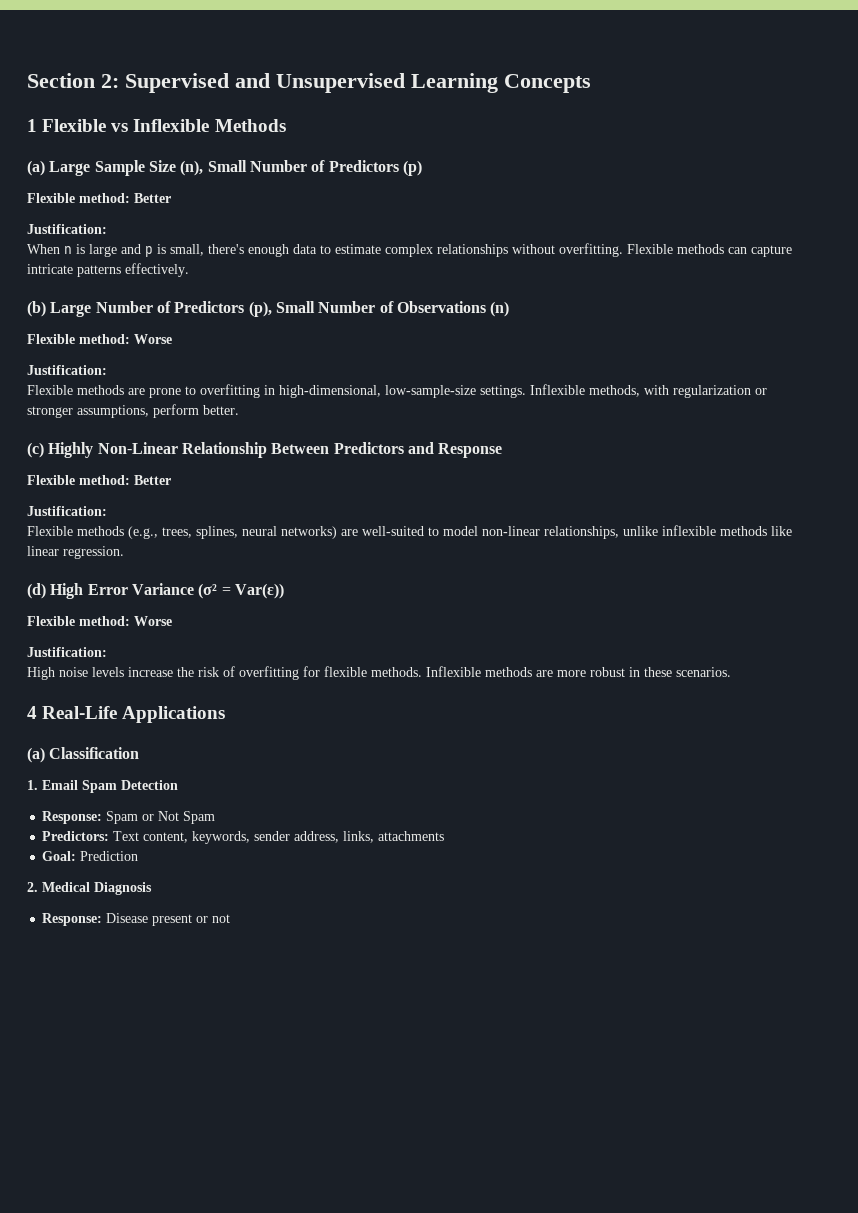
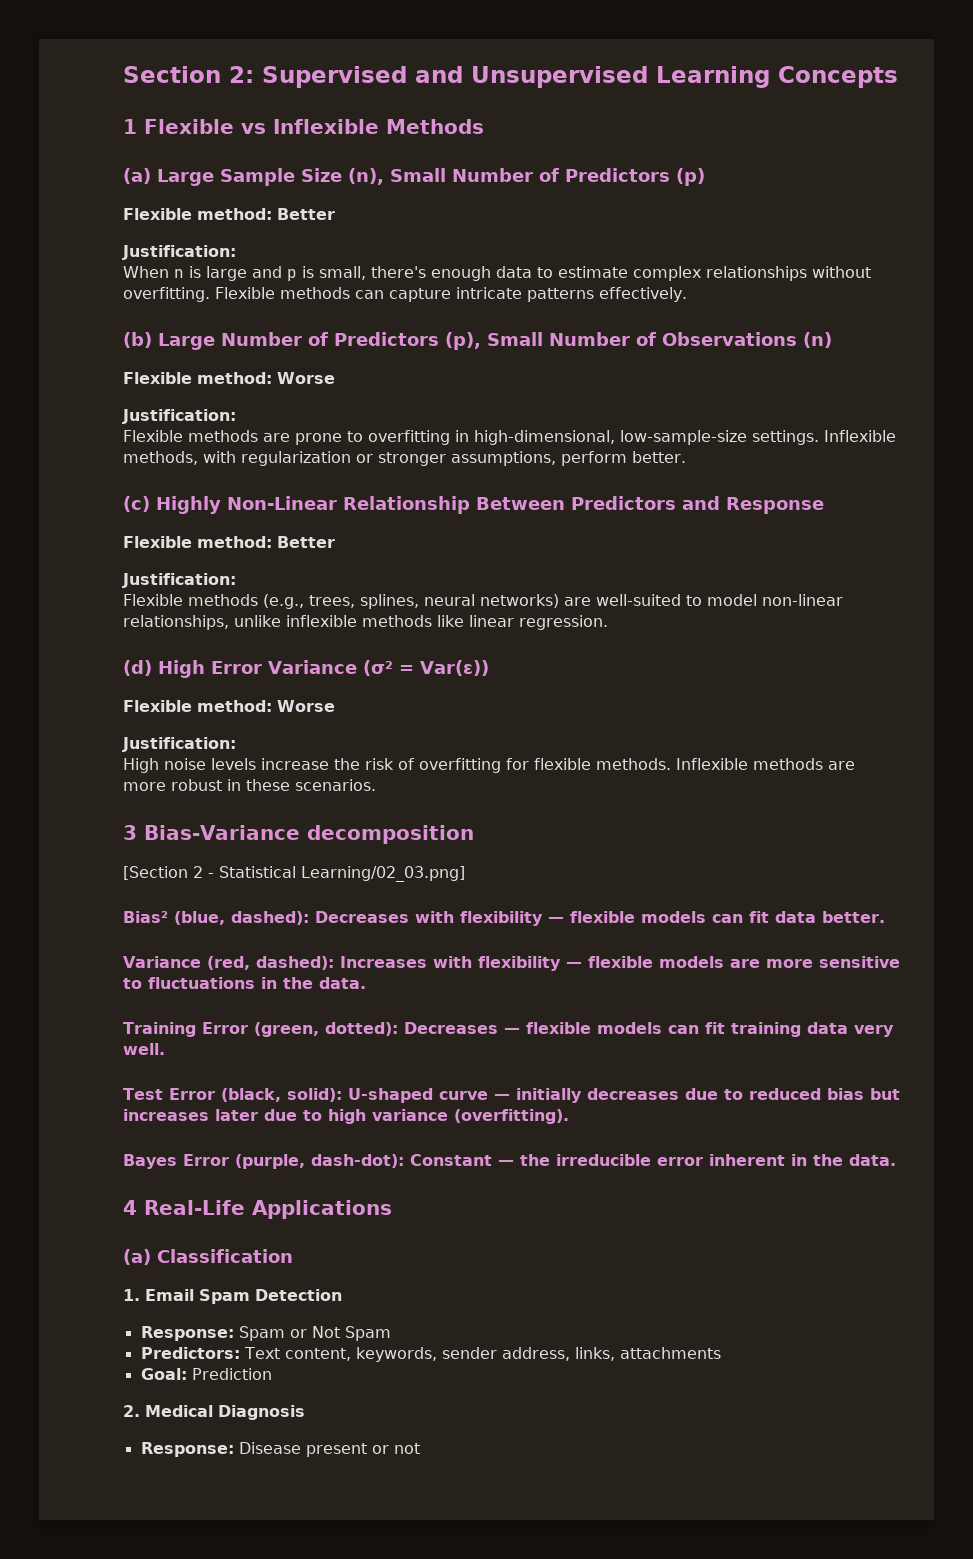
(731, 672) none -> [123,825,474,844] [123,866,465,882] [123,911,885,926] [123,956,900,971] [123,977,366,989] [123,1022,894,1037] [123,1043,165,1055] [123,1088,900,1103] [123,1109,569,1124] [123,1154,896,1169] // 3 Bias-Variance decomposition // [Section 2 - Statistical Learning/02_03.png] // Bias² (blue, dashed): Decreases with flexibility — flexible models can fit data better. // Variance (red, dashed): Increases with flexibility — flexible models are more sensitive to fluctuations in the data. // Training Error (green, dotted): Decreases — flexible models can fit training data very well. // Test Error (black, solid): U-shaped curve — initially decreases due to reduced bias but increases later due to high variance (overfitting). // Bayes Error (purple, dash-dot): Constant — the irreducible error inherent in the data.

